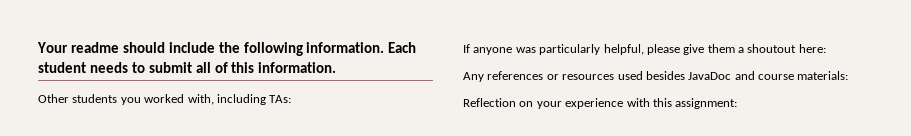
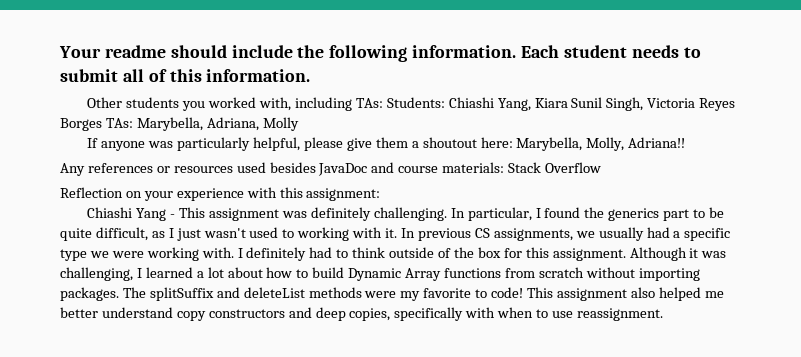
(292, 99) none -> [386,97,736,111] [60,117,299,131] Students: Chiashi Yang, Kiara Sunil Singh, Victoria Reyes Borges TAs: Marybella, Adriana, Molly
(826, 48) none -> [516,137,686,151] Marybella, Molly, Adriana!!
(849, 75) none -> [508,162,602,173] Stack Overflow
(738, 103) none -> [87,207,725,221] [60,227,731,241] [60,247,727,261] [60,267,700,281] [60,287,724,301] [60,307,663,321] // Chiashi Yang - This assignment was definitely challenging. In particular, I found the generics part to be quite difficult, as I just wasn't used to working with it. In previous CS assignments, we usually had a specific type we were working with. I definitely had to think outside of the box for this assignment. Although it was challenging, I learned a lot about how to build Dynamic Array functions from scratch without importing packages. The splitSuffix and deleteList methods were my favorite to code! This assignment also helped me better understand copy constructors and deep copies, specifically with when to use reassignment.

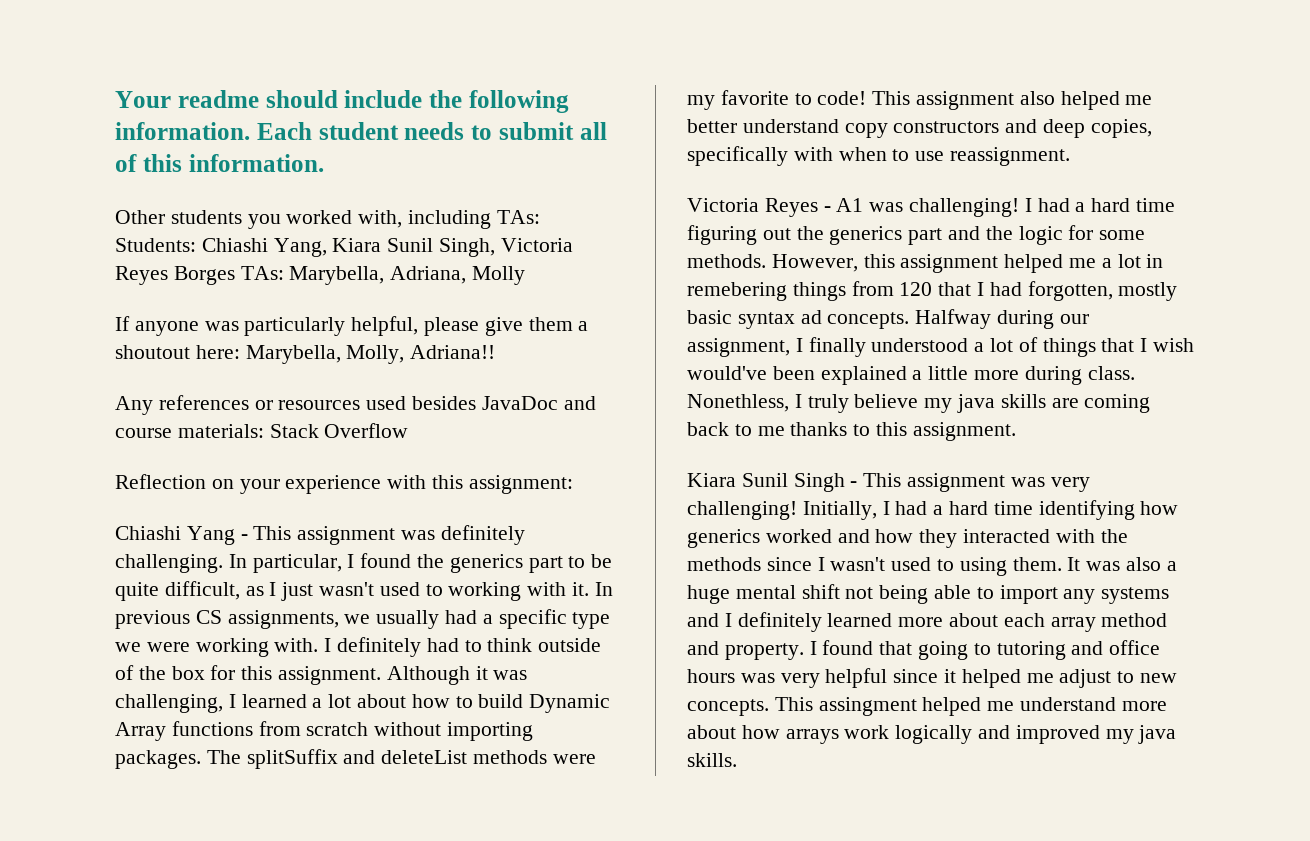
(663, 314) none -> [687,198,1176,217] [687,225,1146,245] [687,254,1164,273] [687,281,1178,301] [687,309,1089,329] [687,337,1195,357] [687,366,1135,385] [687,394,1151,413] [687,422,1016,441] [687,473,1090,492] [687,500,1179,520] [687,529,1128,548] [687,557,1177,576] [687,584,1170,604] [687,612,1168,632] [687,640,1161,660] [687,668,1178,688] [687,697,1167,716] [687,725,1177,744] [687,753,737,767] // Victoria Reyes - A1 was challenging! I had a hard time figuring out the generics part and the logic for some methods. However, this assignment helped me a lot in remebering things from 120 that I had forgotten, mostly basic syntax ad concepts. Halfway during our assignment, I finally understood a lot of things that I wish would've been explained a little more during class. Nonethless, I truly believe my java skills are coming back to me thanks to this assignment. // Kiara Sunil Singh - This assignment was very challenging! Initially, I had a hard time identifying how generics worked and how they interacted with the methods since I wasn't used to using them. It was also a huge mental shift not being able to import any systems and I definitely learned more about each array method and property. I found that going to tutoring and office hours was very helpful since it helped me adjust to new concepts. This assingment helped me understand more about how arrays work logically and improved my java skills.

